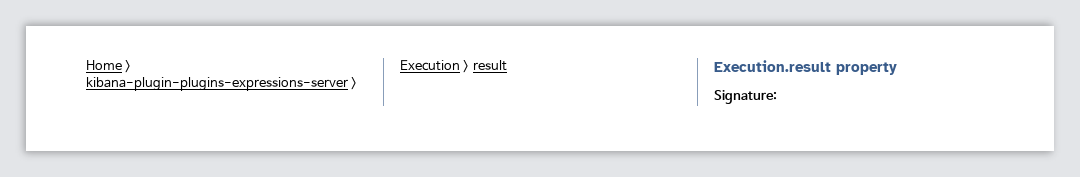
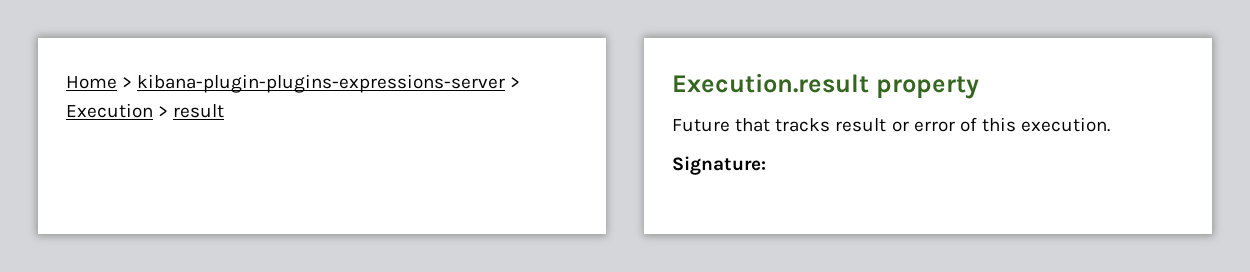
(897, 68) none -> [672,117,1111,132] // Future that tracks result or error of this execution.

